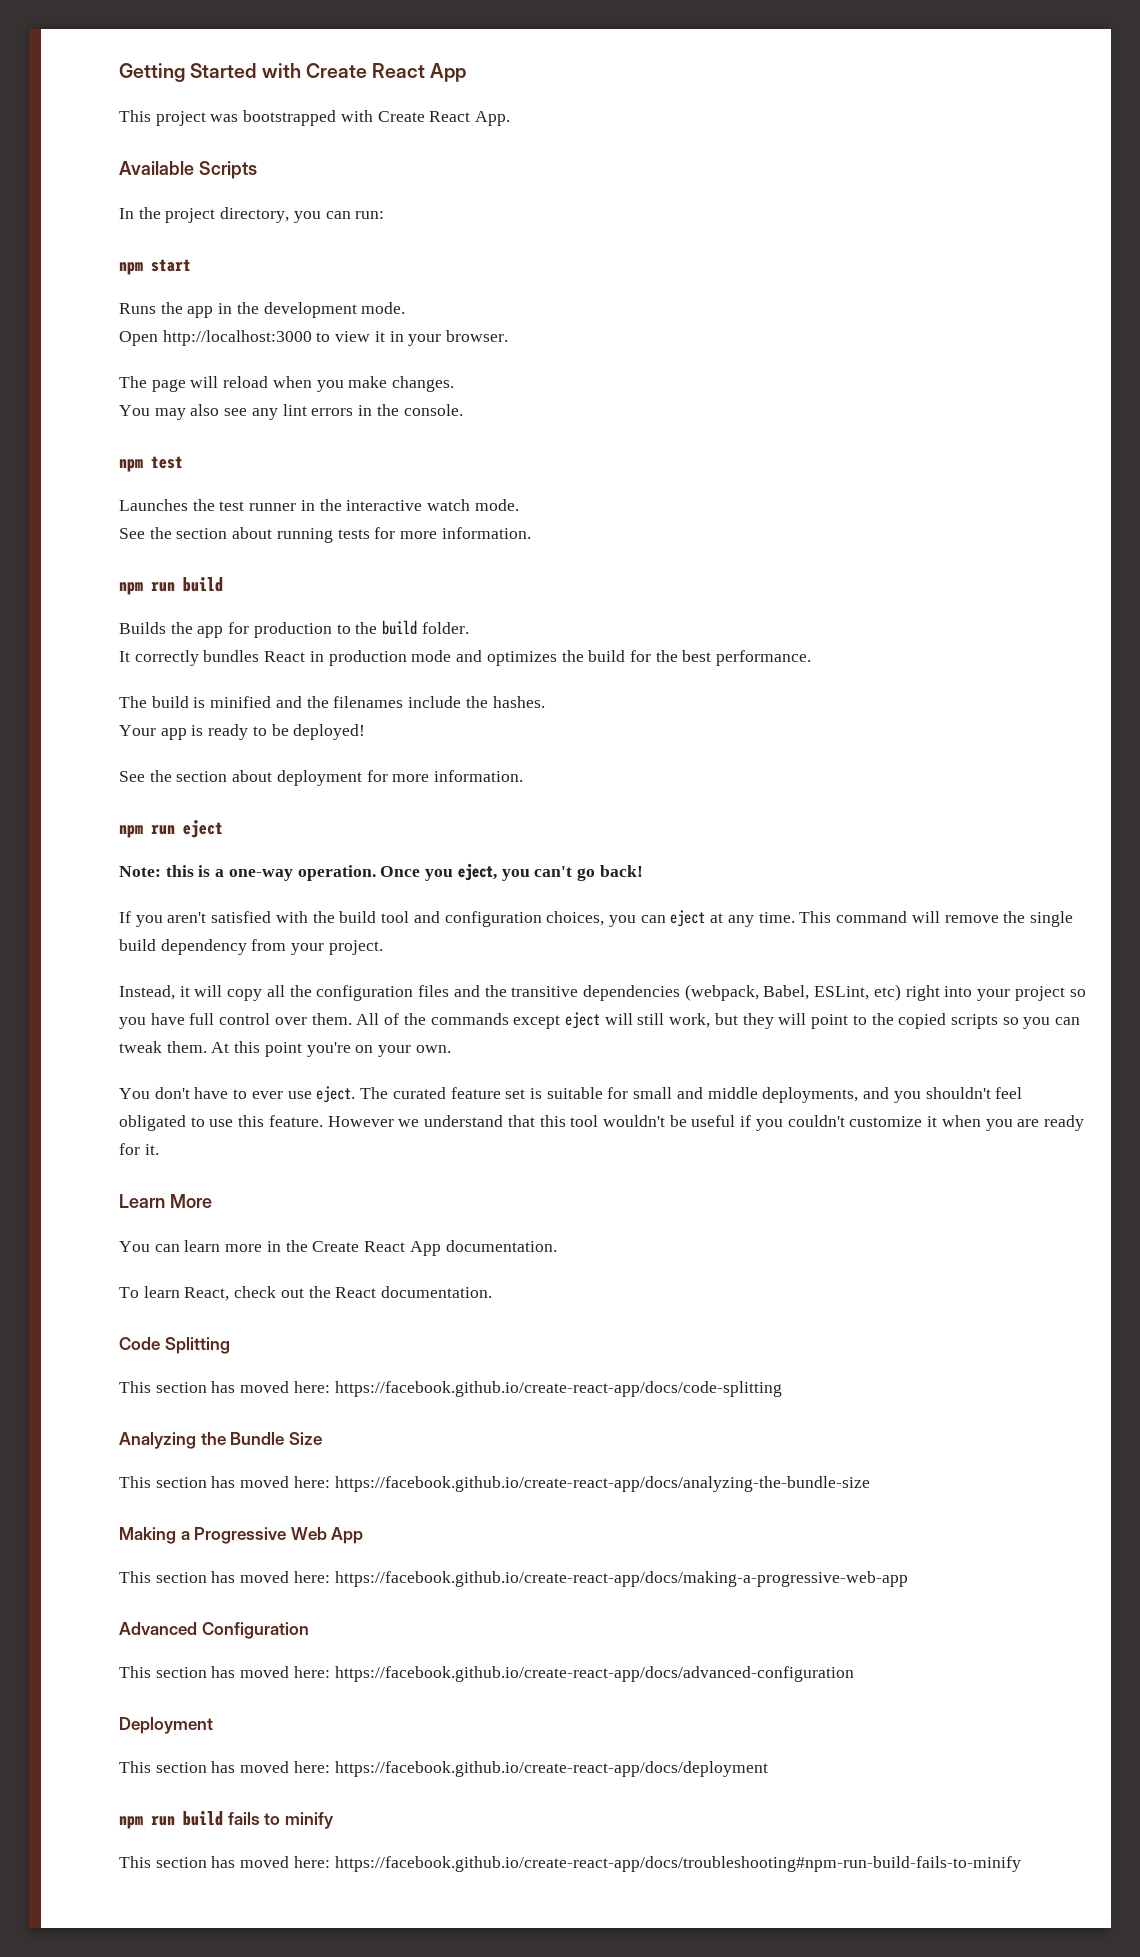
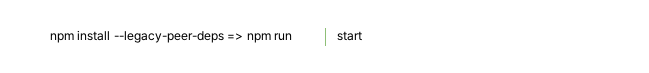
[119,63,467,82] [119,110,511,126] [119,161,257,179] [119,207,385,223] [119,259,191,275] [119,302,406,318] [119,330,509,346] [119,376,455,392] [119,404,463,420] [119,456,183,472] [119,499,519,511] [119,527,531,543] [119,577,223,595] [119,620,469,638] [119,650,812,666] [119,696,545,708] [119,724,366,740] [119,770,524,786] [119,820,223,838] [119,863,643,881] [119,910,1073,927] [119,939,383,955] [119,984,1086,1001] [119,1012,1081,1029] [119,1041,451,1057] [119,1086,1023,1103] [119,1115,1084,1131] [119,1143,159,1155] [119,1194,212,1208] [119,1240,557,1256] [119,1286,493,1301] [119,1337,230,1354] [119,1381,782,1397] [119,1432,322,1449] [119,1476,870,1492] [119,1527,364,1544] [119,1571,908,1587] [119,1622,309,1639] [119,1666,854,1682] [119,1717,213,1734] [119,1761,768,1777] [119,1811,334,1829] [119,1856,1021,1872] Getting Started with Create React App // This project was bootstrapped with Create React App. // Available Scripts // In the project directory, you can run: // npm start // Runs the app in the development mode. // Open http://localhost:3000 to view it in your browser. // The page will reload when you make changes. // You may also see any lint errors in the console. // npm test // Launches the test runner in the interactive watch mode. // See the section about running tests for more information. // npm run build // Builds the app for production to the build folder. // It correctly bundles React in production mode and optimizes the build for the best performance. // The build is minified and the filenames include the hashes. // Your app is ready to be deployed! // See the section about deployment for more information. // npm run eject // Note: this is a one-way operation. Once you eject, you can't go back! // If you aren't satisfied with the build tool and configuration choices, you can eject at any time. This command will remove the single build dependency from your project. // Instead, it will copy all the configuration files and the transitive dependencies (webpack, Babel, ESLint, etc) right into your project so you have full control over them. All of the commands except eject will still work, but they will point to the copied scripts so you can tweak them. At this point you're on your own. // You don't have to ever use eject. The curated feature set is suitable for small and middle deployments, and you shouldn't feel obligated to use this feature. However we understand that this tool wouldn't be useful if you couldn't customize it when you are ready for it. // Learn More // You can learn more in the Create React App documentation. // To learn React, check out the React documentation. // Code Splitting // This section has moved here: https://facebook.github.io/create-react-app/docs/code-splitting // Analyzing the Bundle Size // This section has moved here: https://facebook.github.io/create-react-app/docs/analyzing-the-bundle-size // Making a Progressive Web App // This section has moved here: https://facebook.github.io/create-react-app/docs/making-a-progressive-web-app // Advanced Configuration // This section has moved here: https://facebook.github.io/create-react-app/docs/advanced-configuration // Deployment // This section has moved here: https://facebook.github.io/create-react-app/docs/deployment // npm run build fails to minify // This section has moved here: https://facebook.github.io/create-react-app/docs/troubleshooting#npm-run-build-fails-to-minify -> [50,30,362,43] npm install --legacy-peer-deps => npm run start

